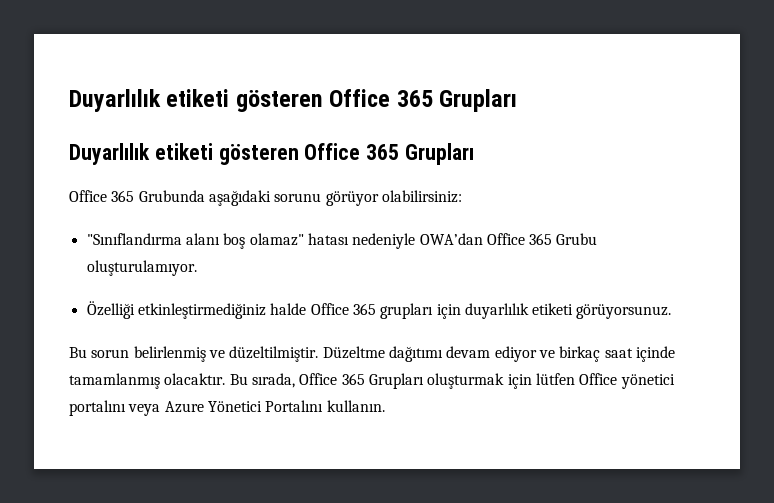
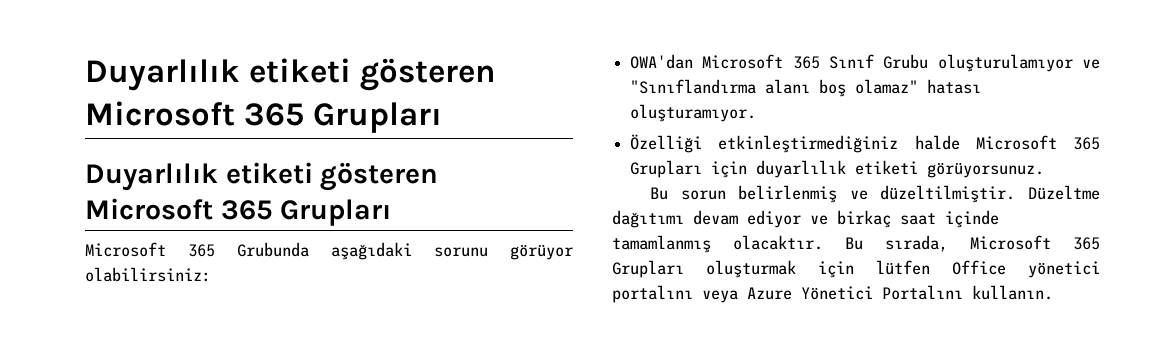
[69,89,391,112] Duyarlılık etiketi gösteren Office -> [85,58,496,91] [85,101,235,126] Duyarlılık etiketi gösteren Microsoft
[304,143,475,165] [69,190,107,202] Office 365 Grupları // Office -> [85,198,392,226] [85,242,166,257] Microsoft 365 Grupları // Microsoft
(462, 196) none -> [630,54,1100,72] OWA'dan Microsoft 365 Sınıf Grubu oluşturulamıyor ve
[352,233,598,249] [86,260,197,276] nedeniyle OWA’dan Office 365 Grubu oluşturulamıyor. -> [630,104,757,122] oluşturamıyor.
[310,303,434,319] Office 365 grupları -> [975,135,1100,150] [630,160,703,178] Microsoft 365 Grupları
[299,373,338,385] Office -> [970,235,1051,250] Microsoft

